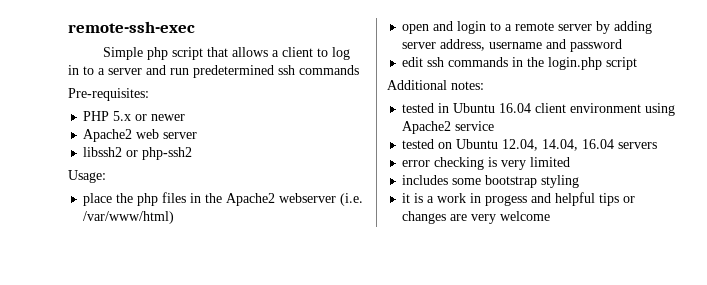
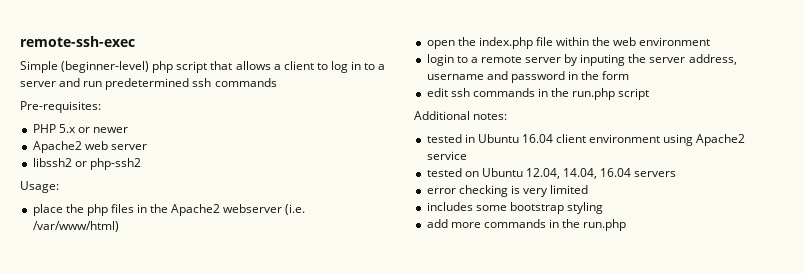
(143, 53) none -> [61,61,150,73] (beginner-level)
[433,21,454,31] and -> [457,37,711,49] the index.php file within the web environment //
[614,21,653,34] adding -> [580,54,647,66] inputing the
(623, 45) none -> [567,71,630,80] in the form
[548,57,603,70] login.php -> [572,88,616,100] run.php
[402,192,636,206] [402,211,551,224] it is a work in progess and helpful tips or changes are very welcome -> [426,219,627,231] add more commands in the run.php

